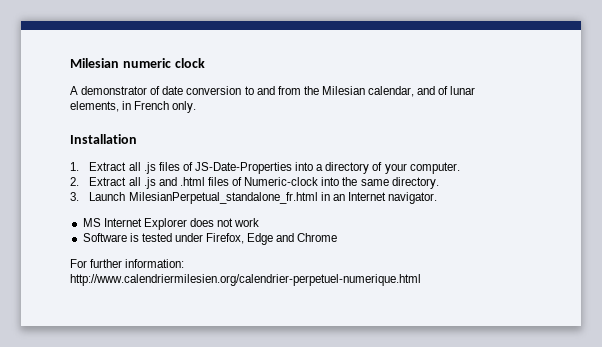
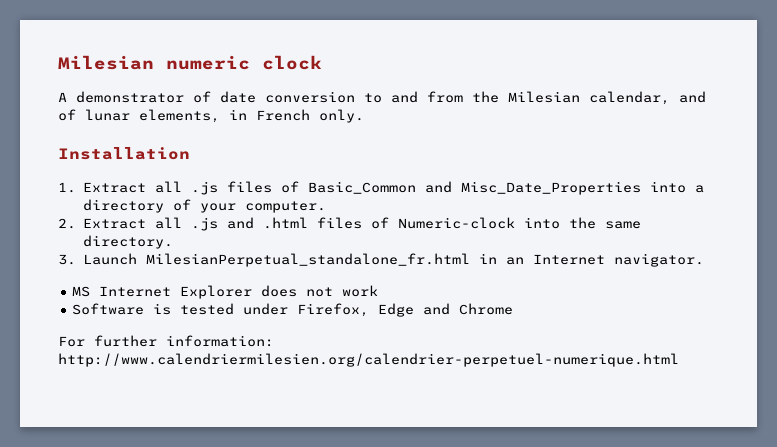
[194,162,292,174] JS-Date-Properties -> [307,181,641,195] Basic_Common and Misc_Date_Properties

